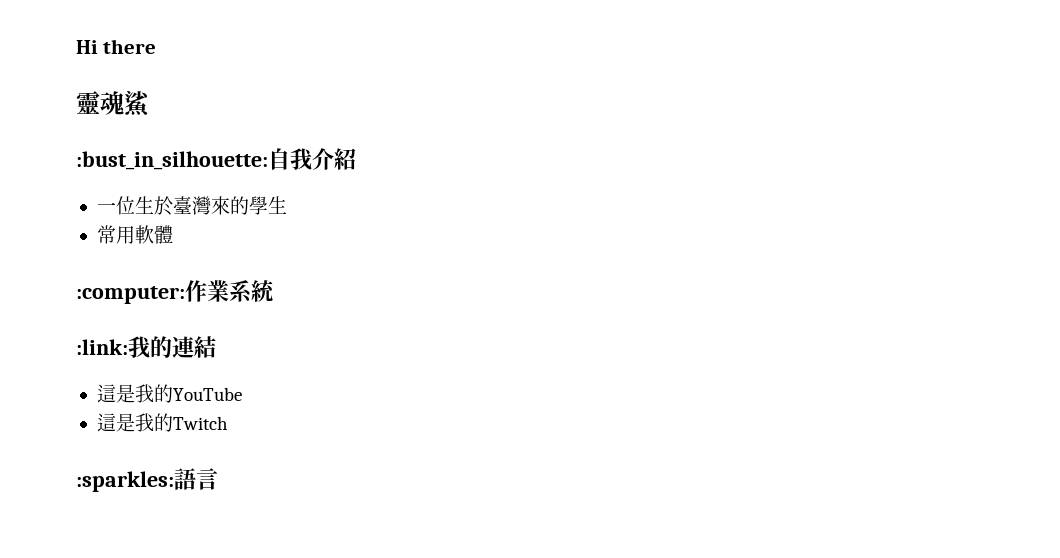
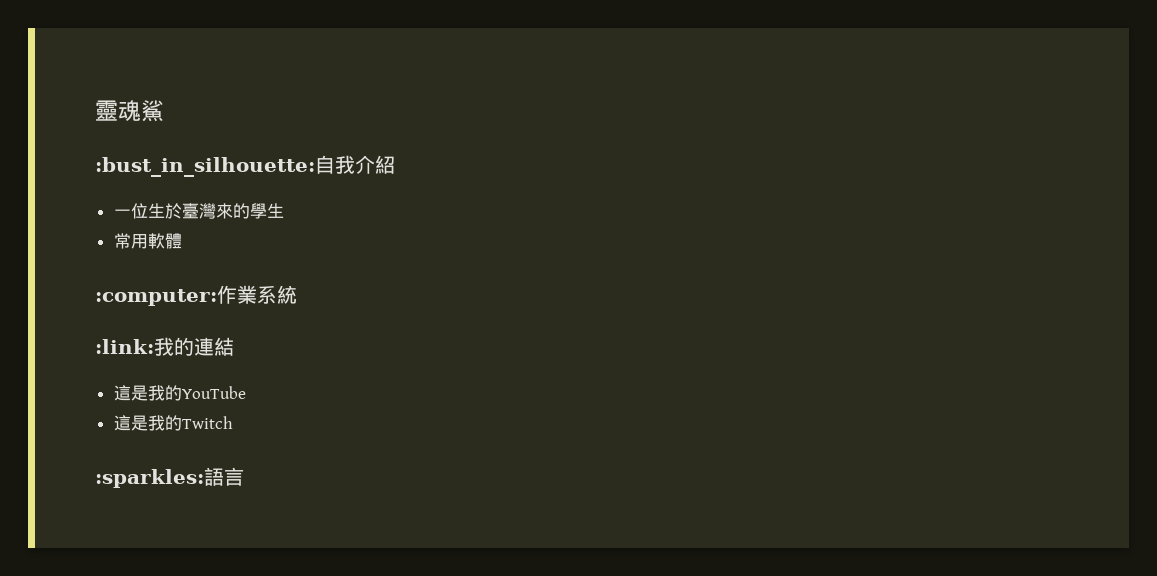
[76,39,156,54] Hi there // -> (95, 110) none

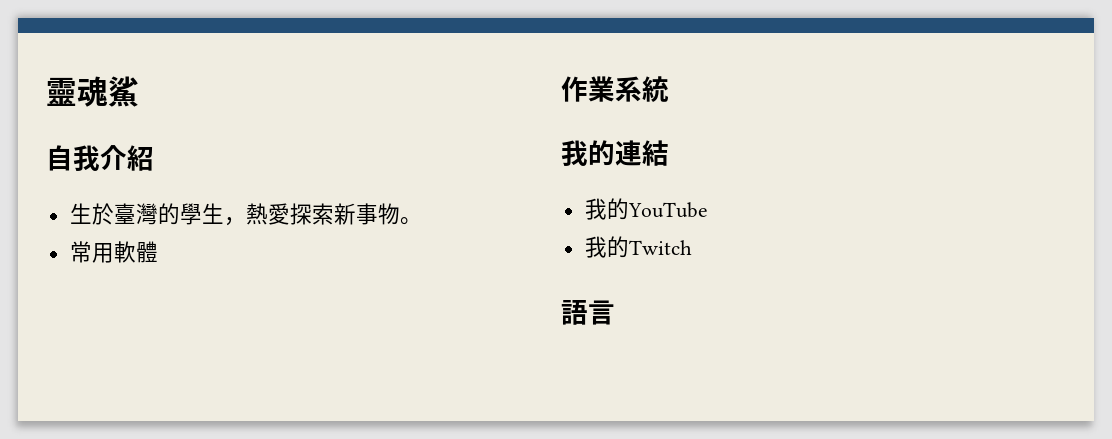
[95,157,315,177] :bust_in_silhouette: -> (139, 91) none
[113,203,148,219] 一位 -> (154, 158) none
[215,203,233,219] 來 -> (158, 214) none
(284, 210) none -> [223,203,422,226] ，熱愛探索新事物。
[95,289,217,306] :computer: -> (158, 252) none
[95,339,154,354] :link: -> (669, 89) none
[113,384,148,401] 這是 -> (669, 153) none
[113,414,148,431] 這是 -> (708, 210) none
[95,469,204,488] :sparkles: -> (692, 247) none

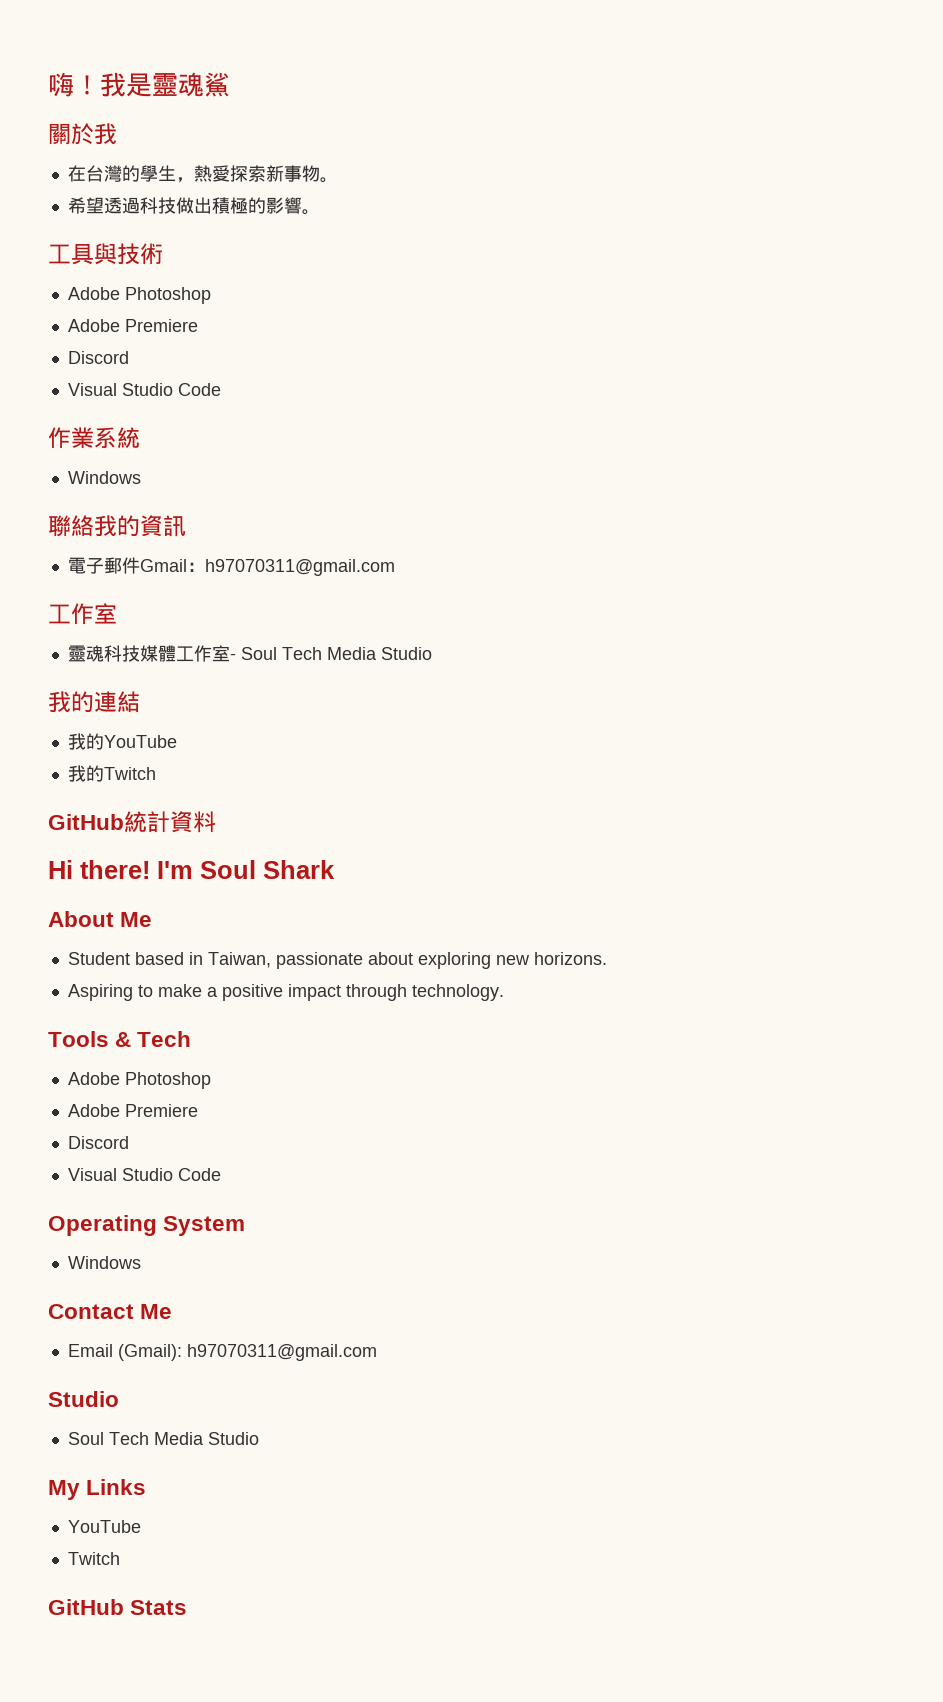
(46, 91) none -> [48,72,152,97] 嗨！我是
[46,145,154,171] [69,203,136,225] 自我介紹 // 生於臺 -> [48,123,117,145] [67,165,104,182] 關於我 // 在台
[69,241,158,263] [561,76,669,102] 常用軟體 // 作業系統 -> [67,197,320,215] [48,243,163,265] [67,287,211,304] [67,319,198,332] [67,351,129,364] [67,383,221,396] [48,427,140,449] [67,471,141,484] [48,515,186,537] [67,557,395,576] [48,603,117,625] [67,645,432,662] 希望透過科技做出積極的影響。 // 工具與技術 // Adobe Photoshop // Adobe Premiere // Discord // Visual Studio Code // 作業系統 // Windows // 聯絡我的資訊 // 電子郵件Gmail：h97070311@gmail.com // 工作室 // 靈魂科技媒體工作室- Soul Tech Media Studio
[561,300,615,325] 語言 -> [48,811,216,833] [48,860,335,879] [48,911,153,927] [67,952,607,969] [67,984,504,1001] [48,1031,192,1047] [67,1072,211,1089] [67,1104,198,1117] [67,1136,129,1149] [67,1168,221,1181] [48,1215,246,1236] [67,1256,141,1269] [48,1304,173,1319] [67,1344,377,1361] [48,1391,119,1407] [67,1432,259,1445] [48,1479,147,1500] [67,1520,141,1533] [67,1552,120,1565] [48,1599,188,1615] GitHub統計資料 // Hi there! I'm Soul Shark // About Me // Student based in Taiwan, passionate about exploring new horizons. // Aspiring to make a positive impact through technology. // Tools & Tech // Adobe Photoshop // Adobe Premiere // Discord // Visual Studio Code // Operating System // Windows // Contact Me // Email (Gmail): h97070311@gmail.com // Studio // Soul Tech Media Studio // My Links // YouTube // Twitch // GitHub Stats

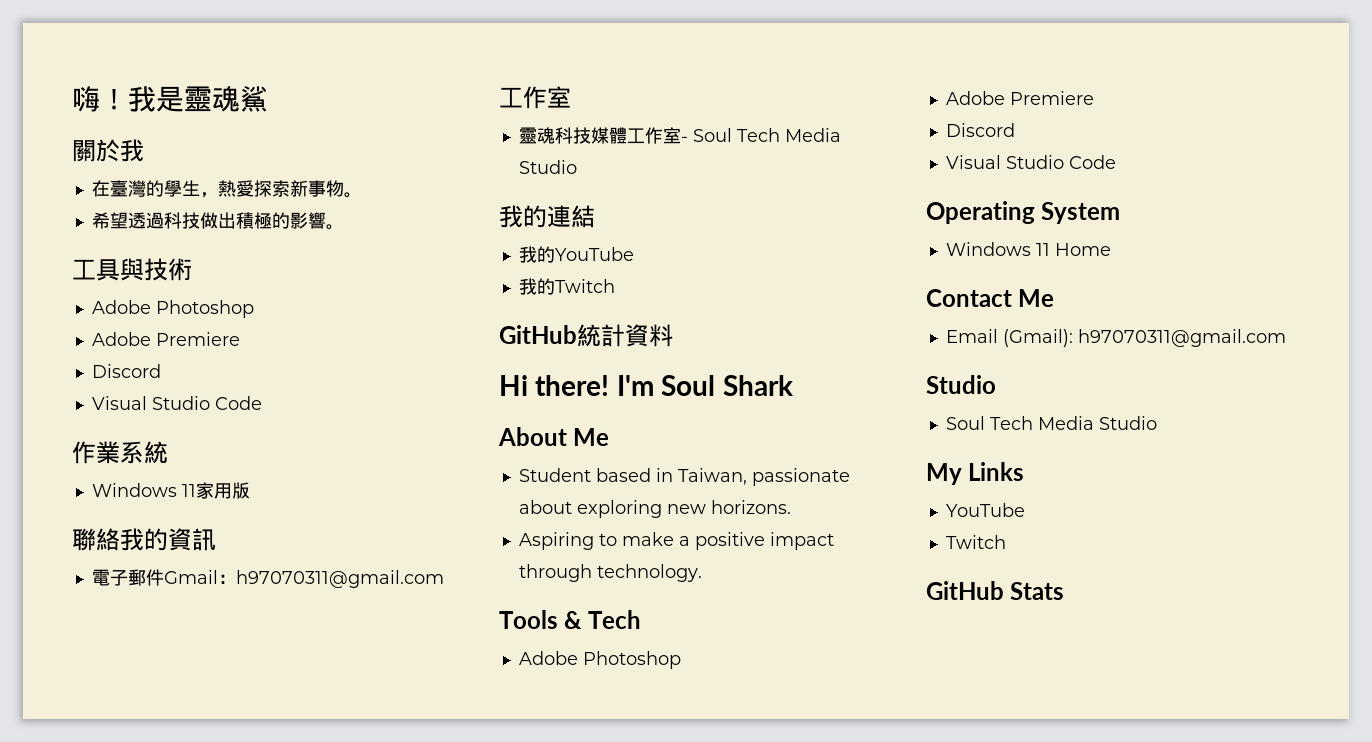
[85,165,104,182] 台 -> [109,180,128,197] 臺
(141, 477) none -> [181,482,250,499] 11家用版
(141, 1262) none -> [1035,243,1111,256] 11 Home

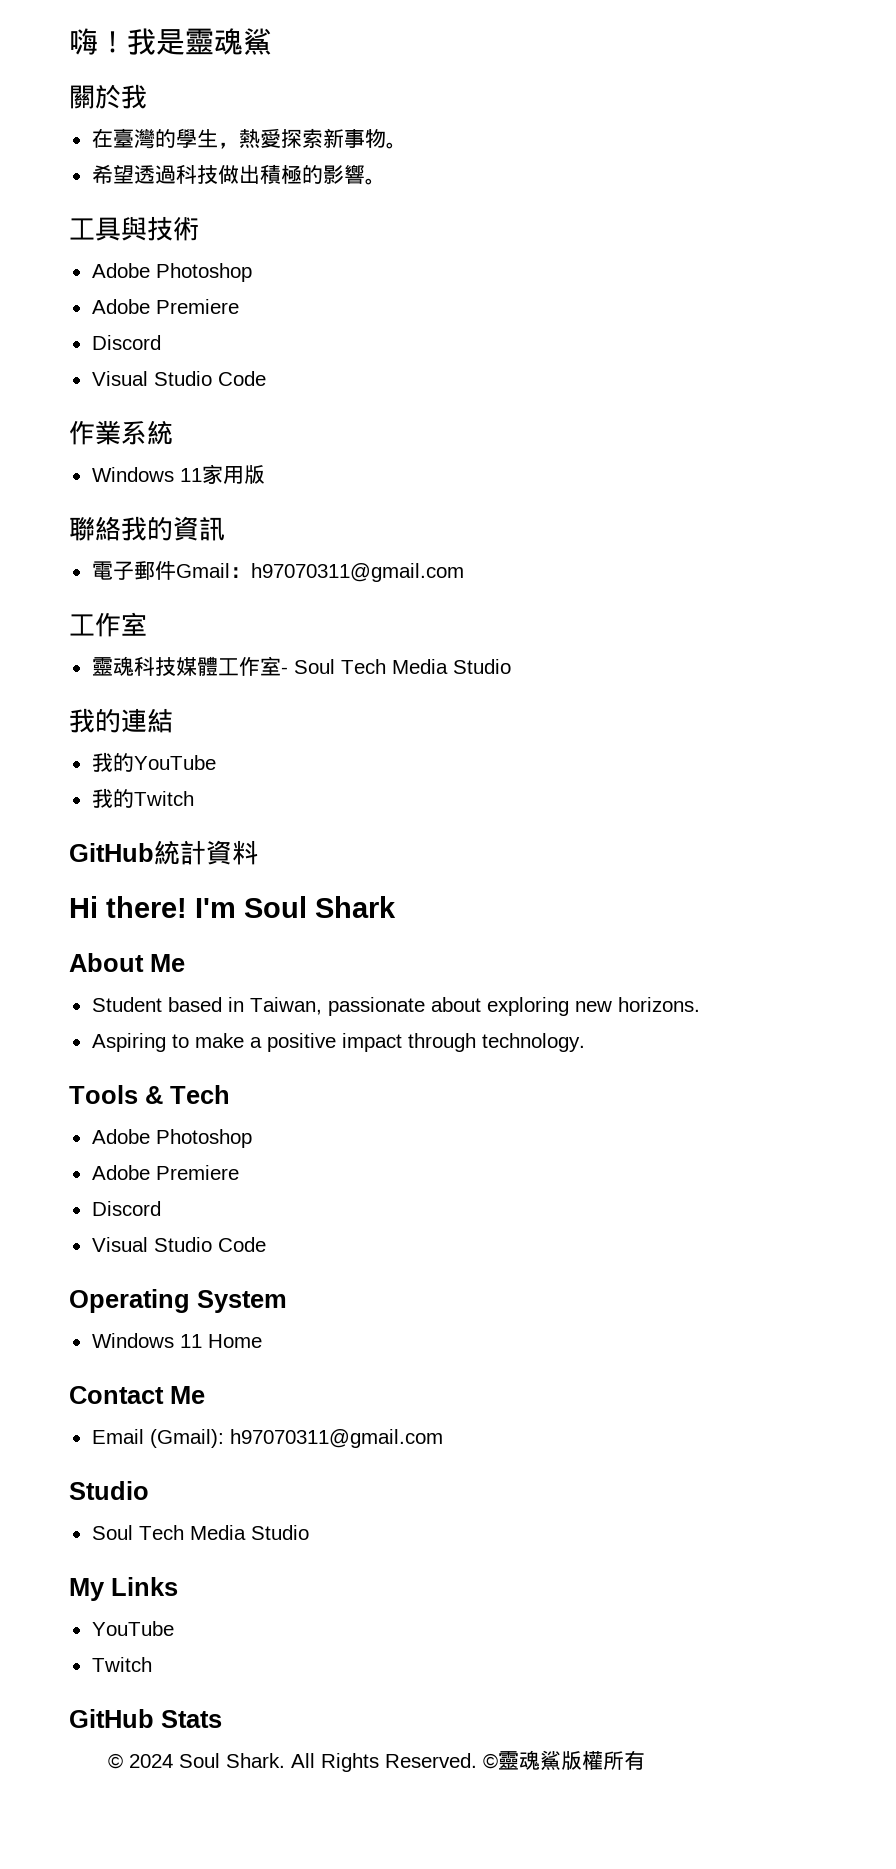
(1065, 591) none -> [107,1750,645,1772] // © 2024 Soul Shark. All Rights Reserved. ©靈魂鯊版權所有

